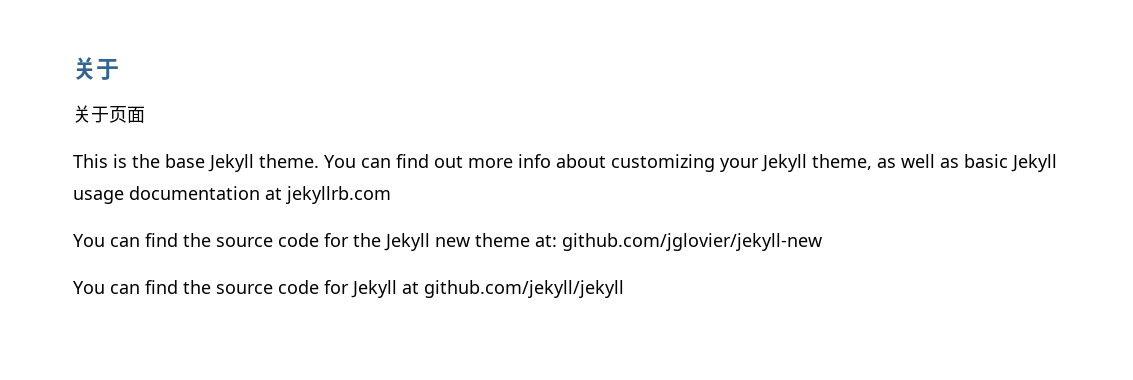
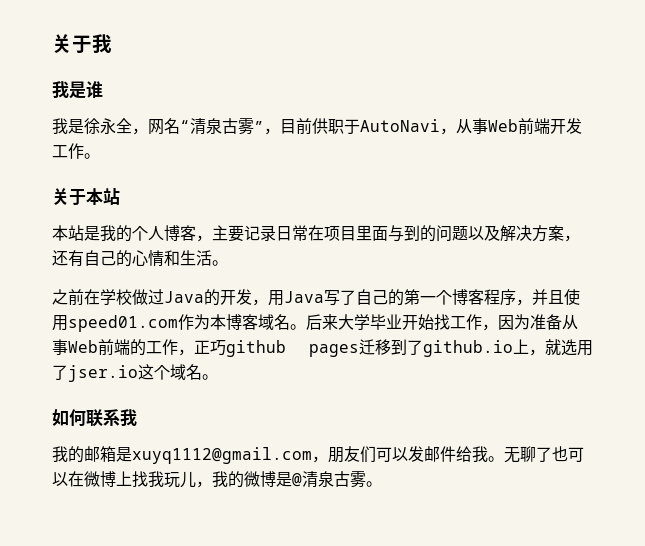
[73,57,119,80] [73,105,145,123] [73,154,1057,172] [73,186,391,204] [73,233,822,251] [73,280,624,298] 关于 // 关于页面 // This is the base Jekyll theme. You can find out more info about customizing your Jekyll theme, as well as basic Jekyll usage documentation at jekyllrb.com // You can find the source code for the Jekyll new theme at: github.com/jglovier/jekyll-new // You can find the source code for Jekyll at github.com/jekyll/jekyll -> [52,34,112,53] [52,81,103,99] [52,118,582,135] [52,143,100,159] [52,188,120,205] [52,225,580,242] [52,250,228,267] [52,289,580,306] [52,314,578,332] [52,339,593,357] [52,364,218,382] [52,409,137,427] [52,446,584,464] [52,471,382,488] 关于我 // 我是谁 // 我是徐永全，网名“清泉古雾”，目前供职于AutoNavi，从事Web前端开发工作。 // 关于本站 // 本站是我的个人博客，主要记录日常在项目里面与到的问题以及解决方案，还有自己的心情和生活。 // 之前在学校做过Java的开发，用Java写了自己的第一个博客程序，并且使用speed01.com作为本博客域名。后来大学毕业开始找工作，因为准备从事Web前端的工作，正巧github pages迁移到了github.io上，就选用了jser.io这个域名。 // 如何联系我 // 我的邮箱是xuyq1112@gmail.com，朋友们可以发邮件给我。无聊了也可以在微博上找我玩儿，我的微博是@清泉古雾。

